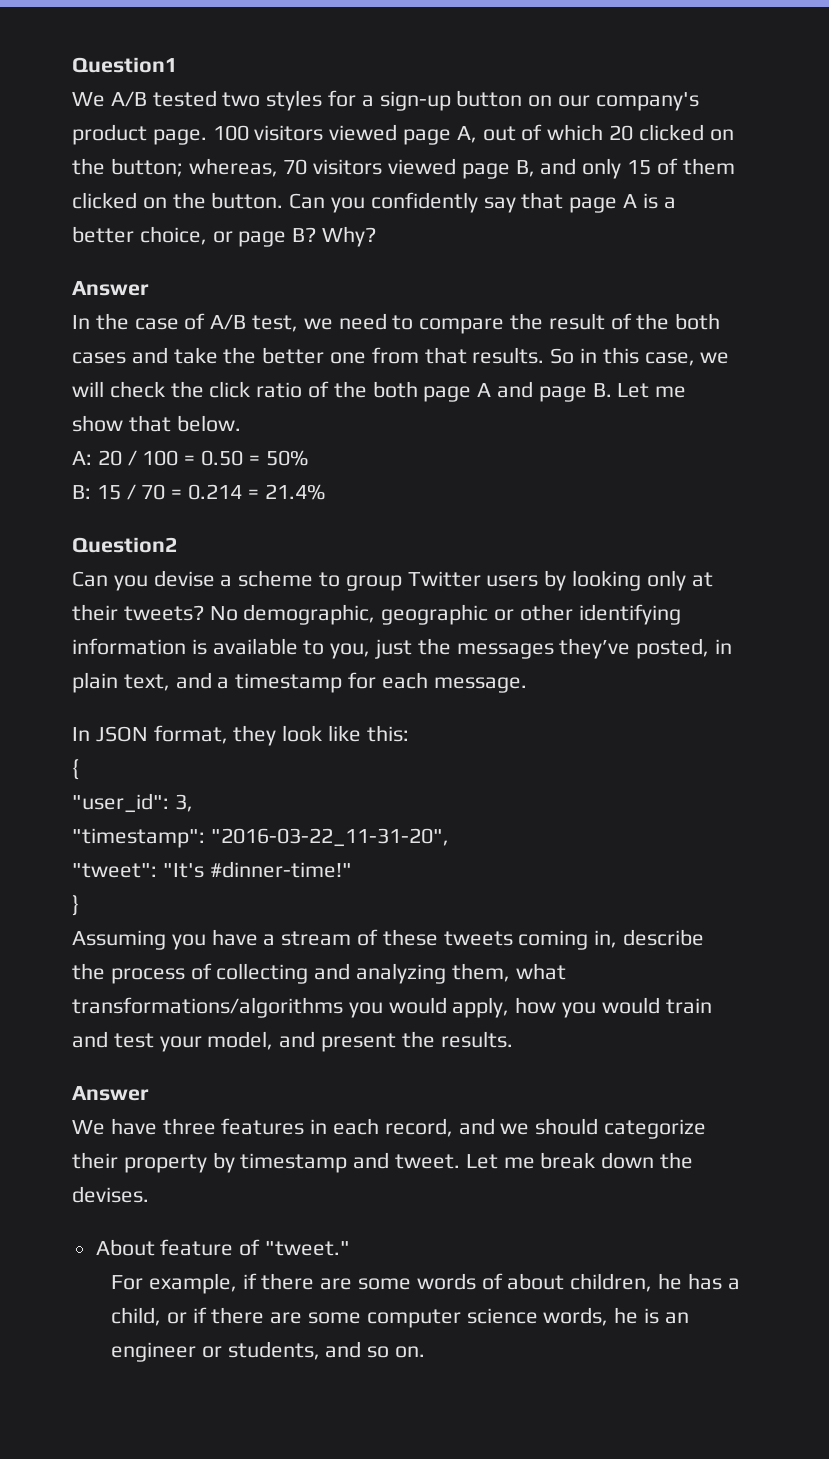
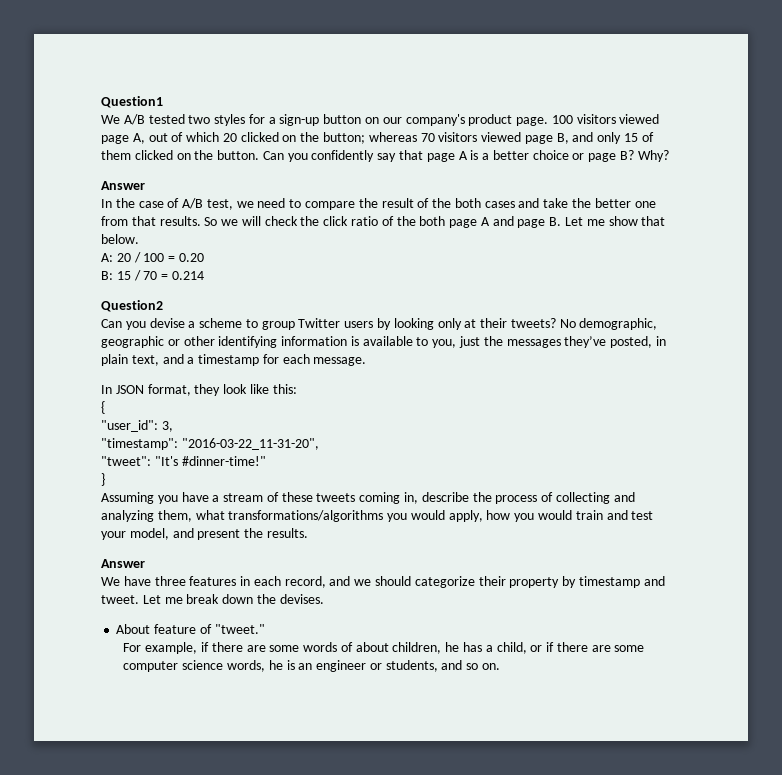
[188,158,278,177] whereas, -> [368,132,417,142] whereas
[139,226,207,245] choice, -> [532,150,569,160] choice
[580,347,695,366] in this case, -> (218, 221) none
[201,450,308,466] 0.50 = 50% -> [178,253,204,262] 0.20
[247,484,325,500] = 21.4% -> (204, 275) none

